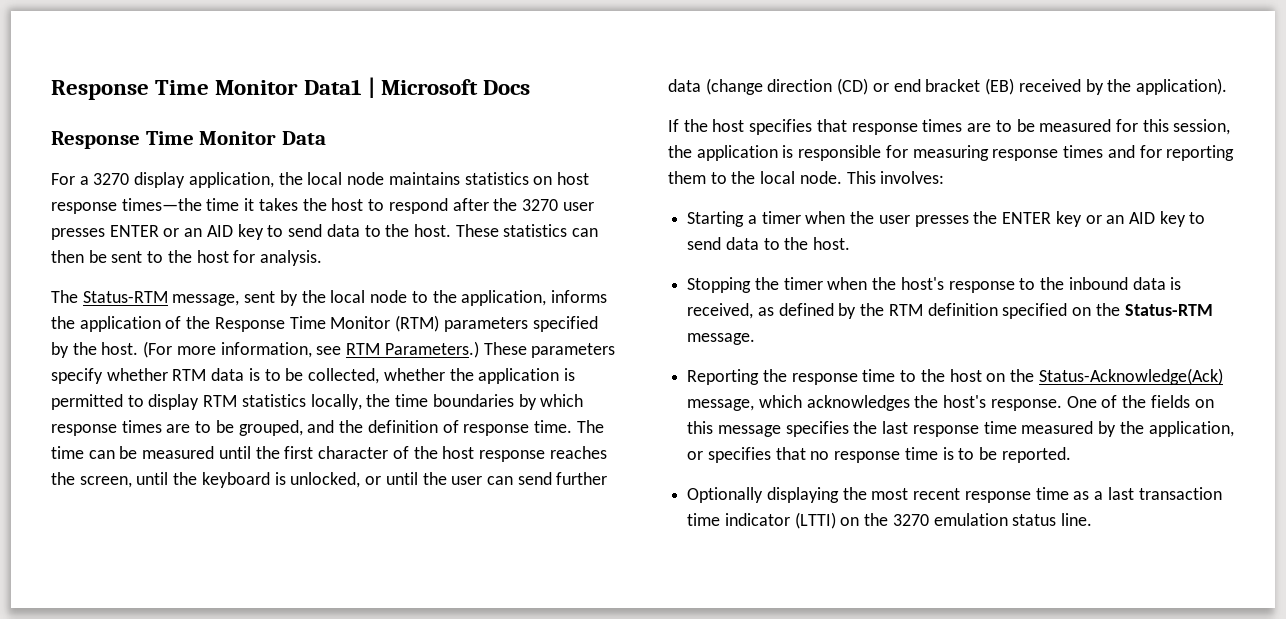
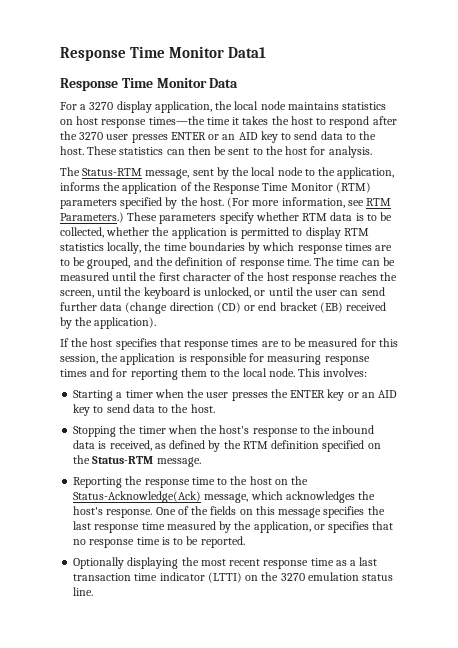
[367,77,531,98] | Microsoft Docs -> (266, 52) none

